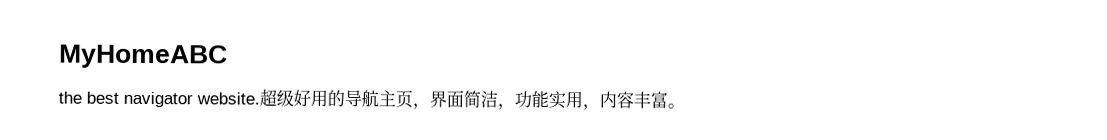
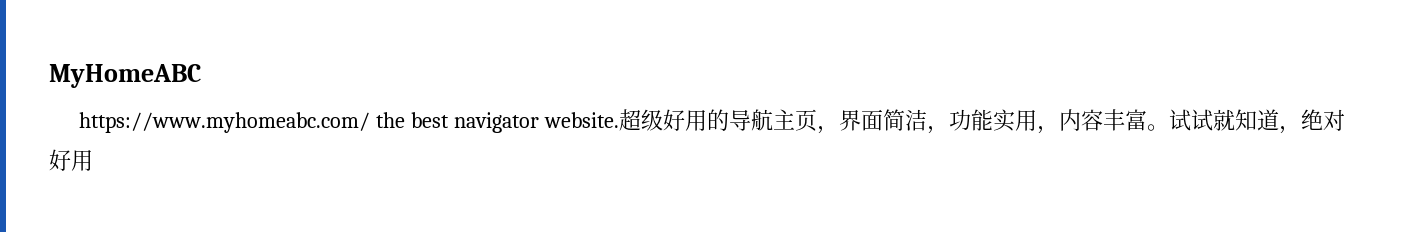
(228, 56) none -> [78,112,370,133] https://www.myhomeabc.com/
(685, 106) none -> [1168,109,1345,134] [49,149,93,171] 试试就知道，绝对好用

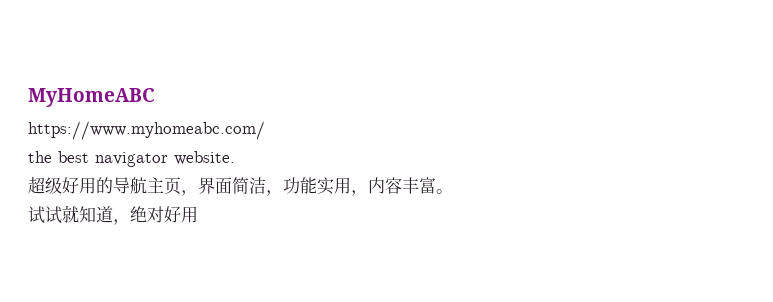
(370, 122) none -> (265, 130) //
(619, 120) none -> (235, 158) //
(1169, 127) none -> (453, 191) //

